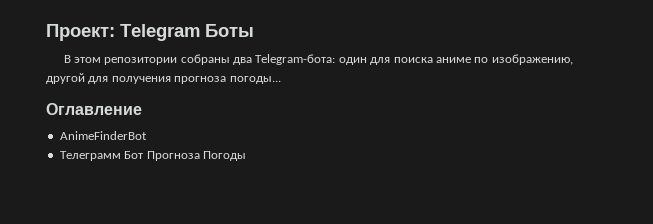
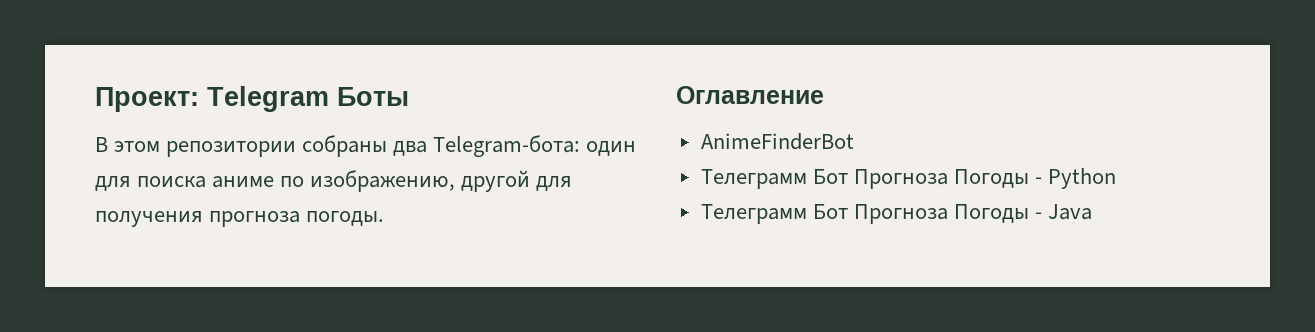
[229,76,281,84] погоды... -> [306,211,385,226] погоды.
(246, 156) none -> [1035,168,1117,189] [700,204,1093,224] - Python // Телеграмм Бот Прогноза Погоды - Java

